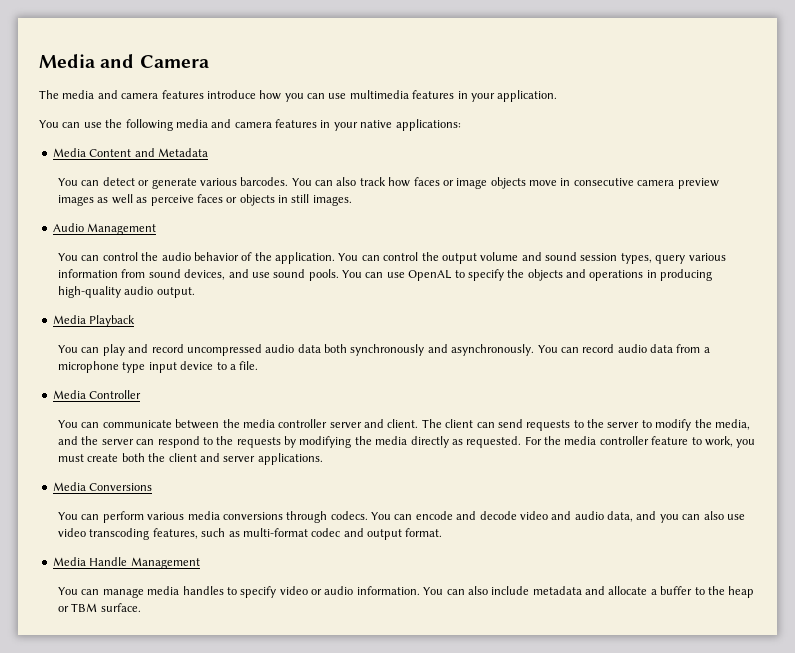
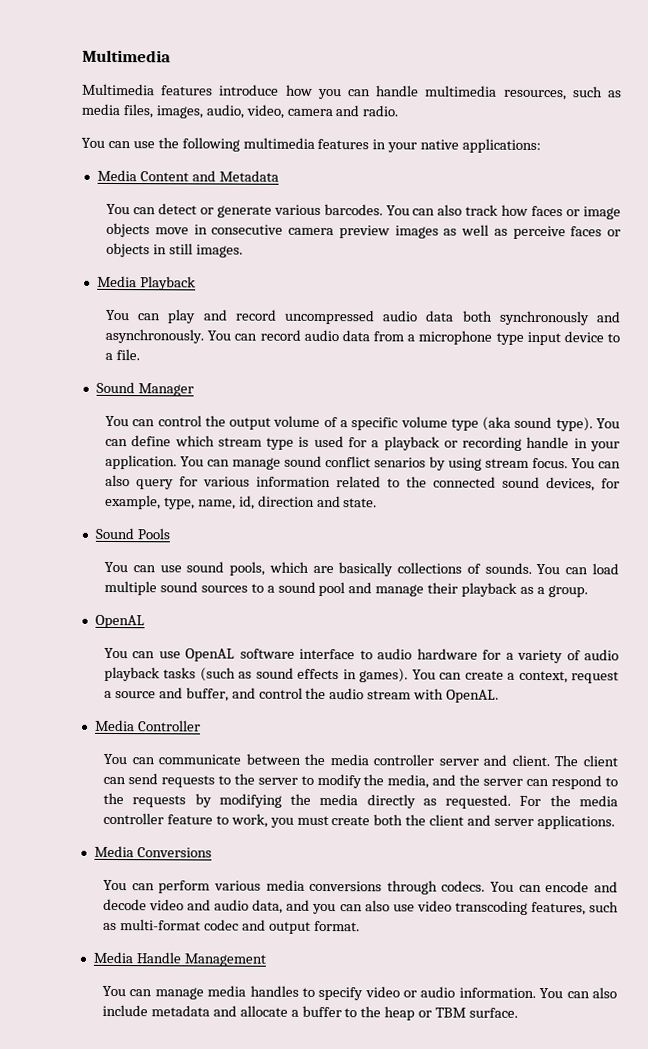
[39,54,209,68] [39,90,159,99] Media and Camera // The media and camera -> [82,49,171,63] [82,83,155,96] Multimedia // Multimedia
[328,90,558,102] use multimedia features in your application. -> [376,85,622,101] [81,103,399,119] handle multimedia resources, such as media files, images, audio, video, camera and radio.
[175,119,272,128] media and camera -> [242,137,315,149] multimedia
[52,223,157,235] [58,252,726,264] [58,269,713,281] [58,286,195,298] // Audio Management // You can control the audio behavior of the application. You can control the output volume and sound session types, query various information from sound devices, and use sound pools. You can use OpenAL to specify the objects and operations in producing high-quality audio output. -> (243, 251) none
(259, 365) none -> [95,381,194,397] [104,415,620,432] [104,435,620,452] [104,454,621,471] [104,474,620,492] [104,494,378,510] [94,527,170,540] [103,561,619,577] [103,580,588,598] [94,614,145,629] [103,647,619,664] [103,666,619,684] [103,687,500,703] // Sound Manager // You can control the output volume of a specific volume type (aka sound type). You can define which stream type is used for a playback or recording handle in your application. You can manage sound conflict senarios by using stream focus. You can also query for various information related to the connected sound devices, for example, type, name, id, direction and state. // Sound Pools // You can use sound pools, which are basically collections of sounds. You can load multiple sound sources to a sound pool and manage their playback as a group. // OpenAL // You can use OpenAL software interface to audio hardware for a variety of audio playback tasks (such as sound effects in games). You can create a context, request a source and buffer, and control the audio stream with OpenAL.

